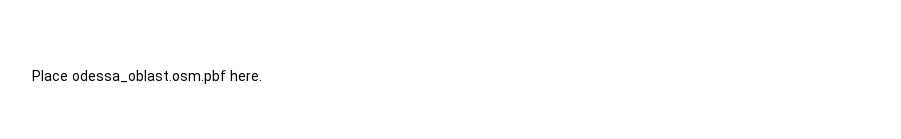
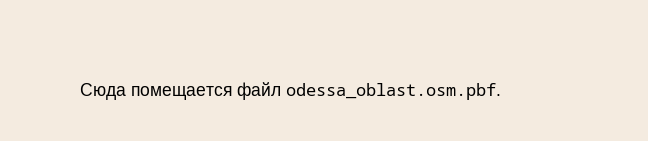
[32,70,262,84] Place odessa_oblast.osm.pbf here. -> [80,82,501,100] Сюда помещается файл odessa_oblast.osm.pbf.

